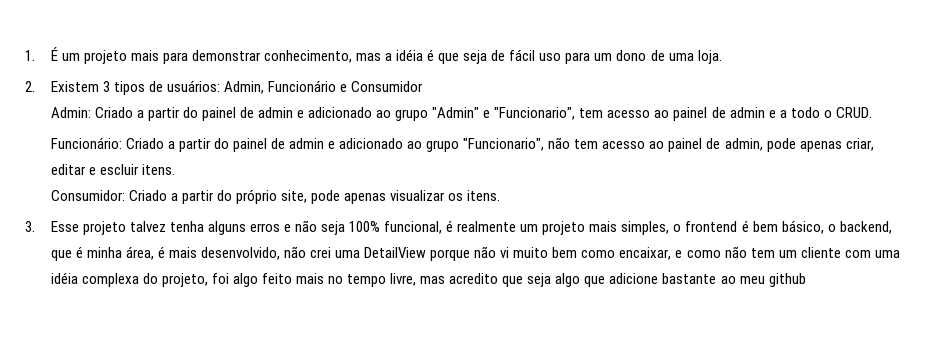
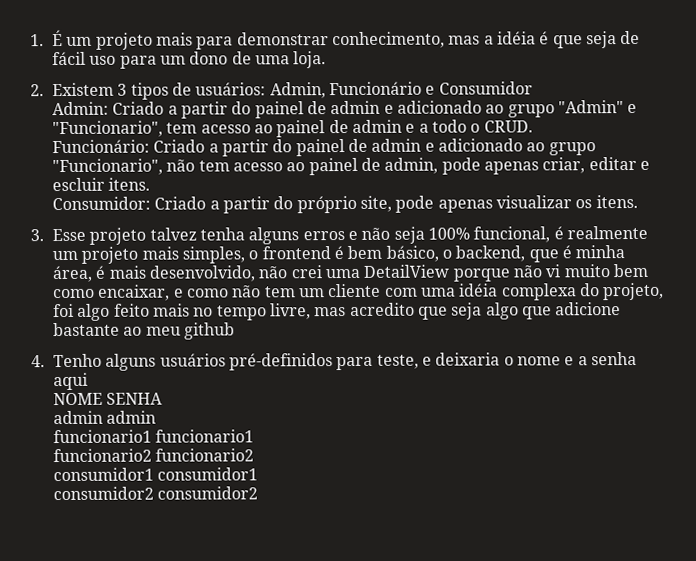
(806, 280) none -> [31,351,637,371] [53,372,89,391] [53,392,164,406] [53,410,157,425] [53,429,255,444] [53,448,255,463] [53,467,259,482] [53,486,259,501] // 4. Tenho alguns usuários pré-definidos para teste, e deixaria o nome e a senha aqui // NOME SENHA // admin admin // funcionario1 funcionario1 // funcionario2 funcionario2 // consumidor1 consumidor1 // consumidor2 consumidor2

